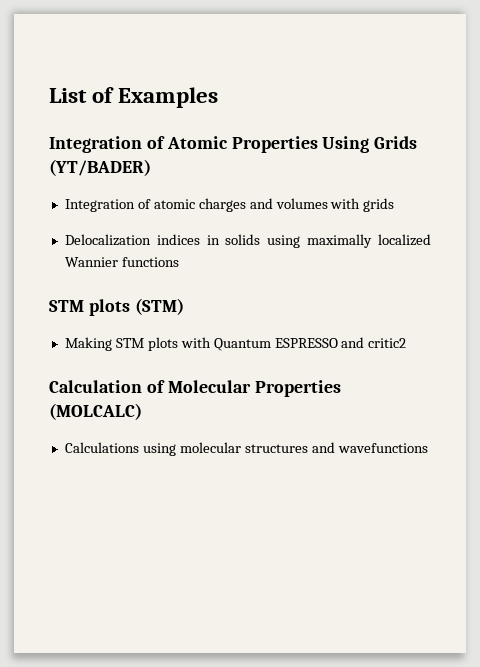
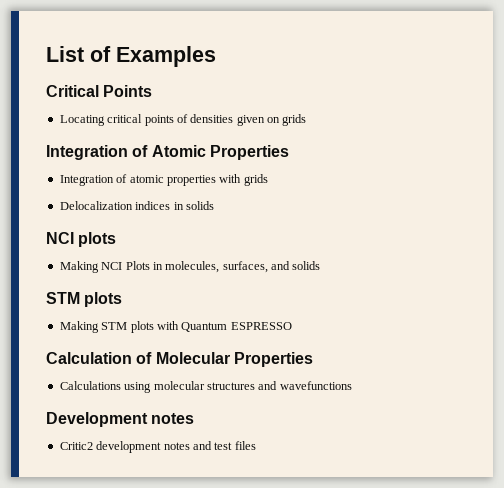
(219, 97) none -> [46,85,153,97] [59,114,307,126] // Critical Points // Locating critical points of densities given on grids
[322,136,418,153] [49,159,151,176] Using Grids (YT/BADER) -> (289, 152) none
[198,198,328,212] charges and volumes -> [166,175,216,186] properties
[267,234,431,248] [64,257,179,267] [49,298,184,316] using maximally localized Wannier functions // STM plots (STM) -> [46,232,117,247] [59,261,321,273] [46,292,123,307] // NCI plots // Making NCI Plots in molecules, surfaces, and solids // STM plots
[341,337,407,348] and critic2 -> (292, 326) none
[49,403,142,420] (MOLCALC) -> (313, 359) none
(428, 448) none -> [46,412,195,427] [59,441,256,453] // Development notes // Critic2 development notes and test files

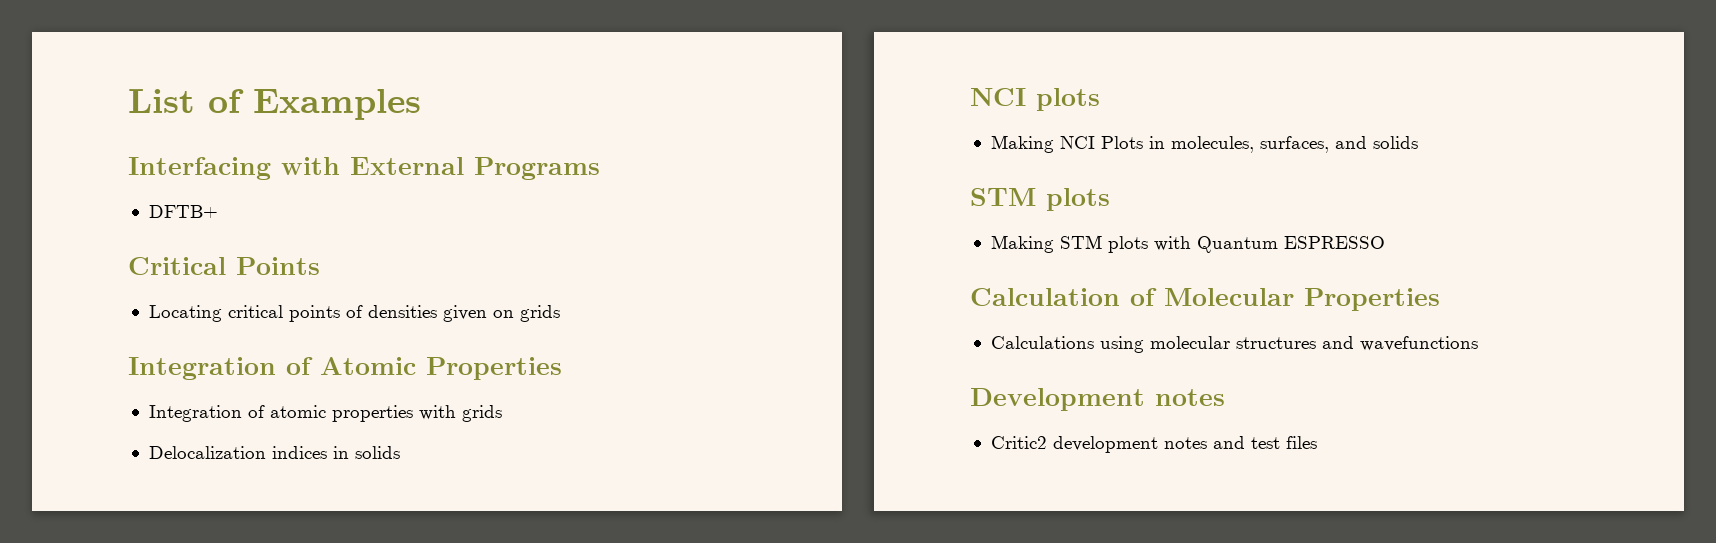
(216, 56) none -> [128,157,600,180] [148,205,218,218] // Interfacing with External Programs // DFTB+

